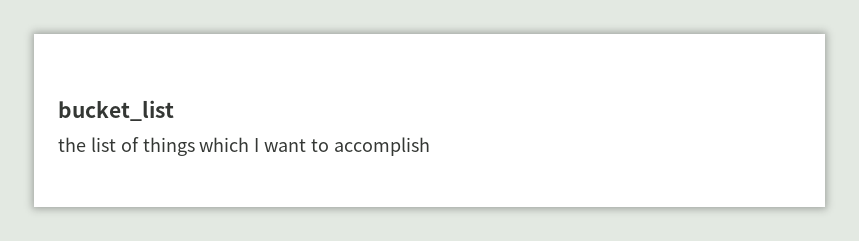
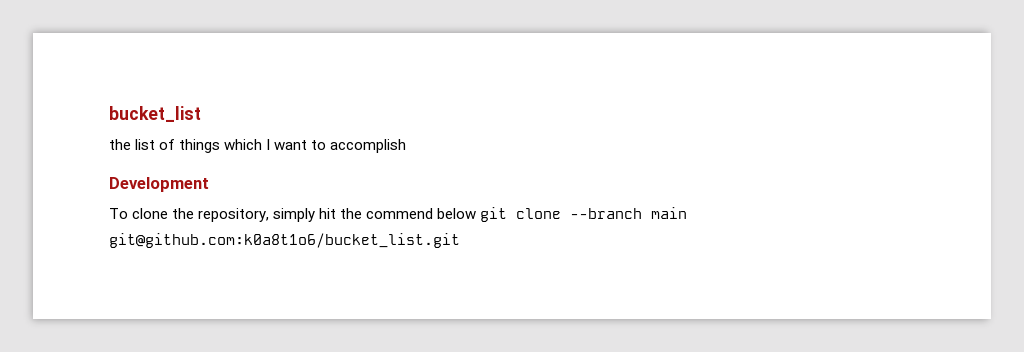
(430, 146) none -> [109,177,209,192] [109,207,688,222] [109,233,460,248] // Development // To clone the repository, simply hit the commend below git clone --branch main git@github.com:k0a8t1o6/bucket_list.git

